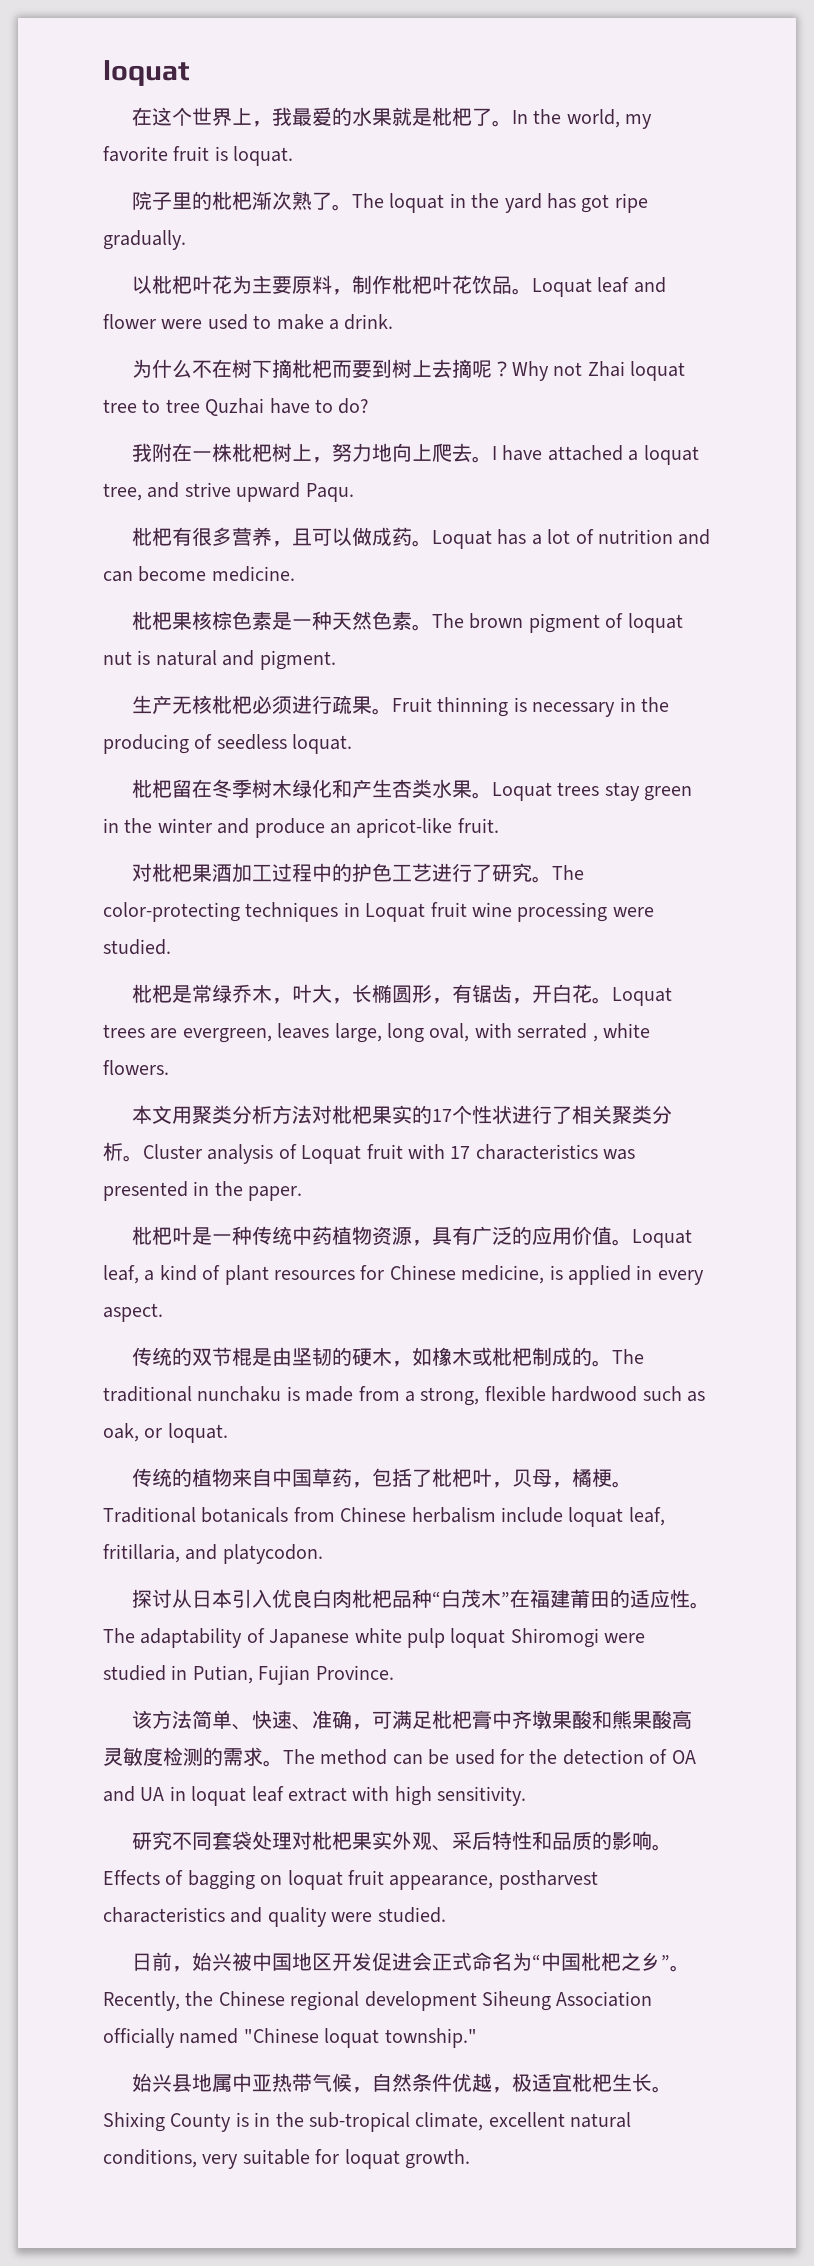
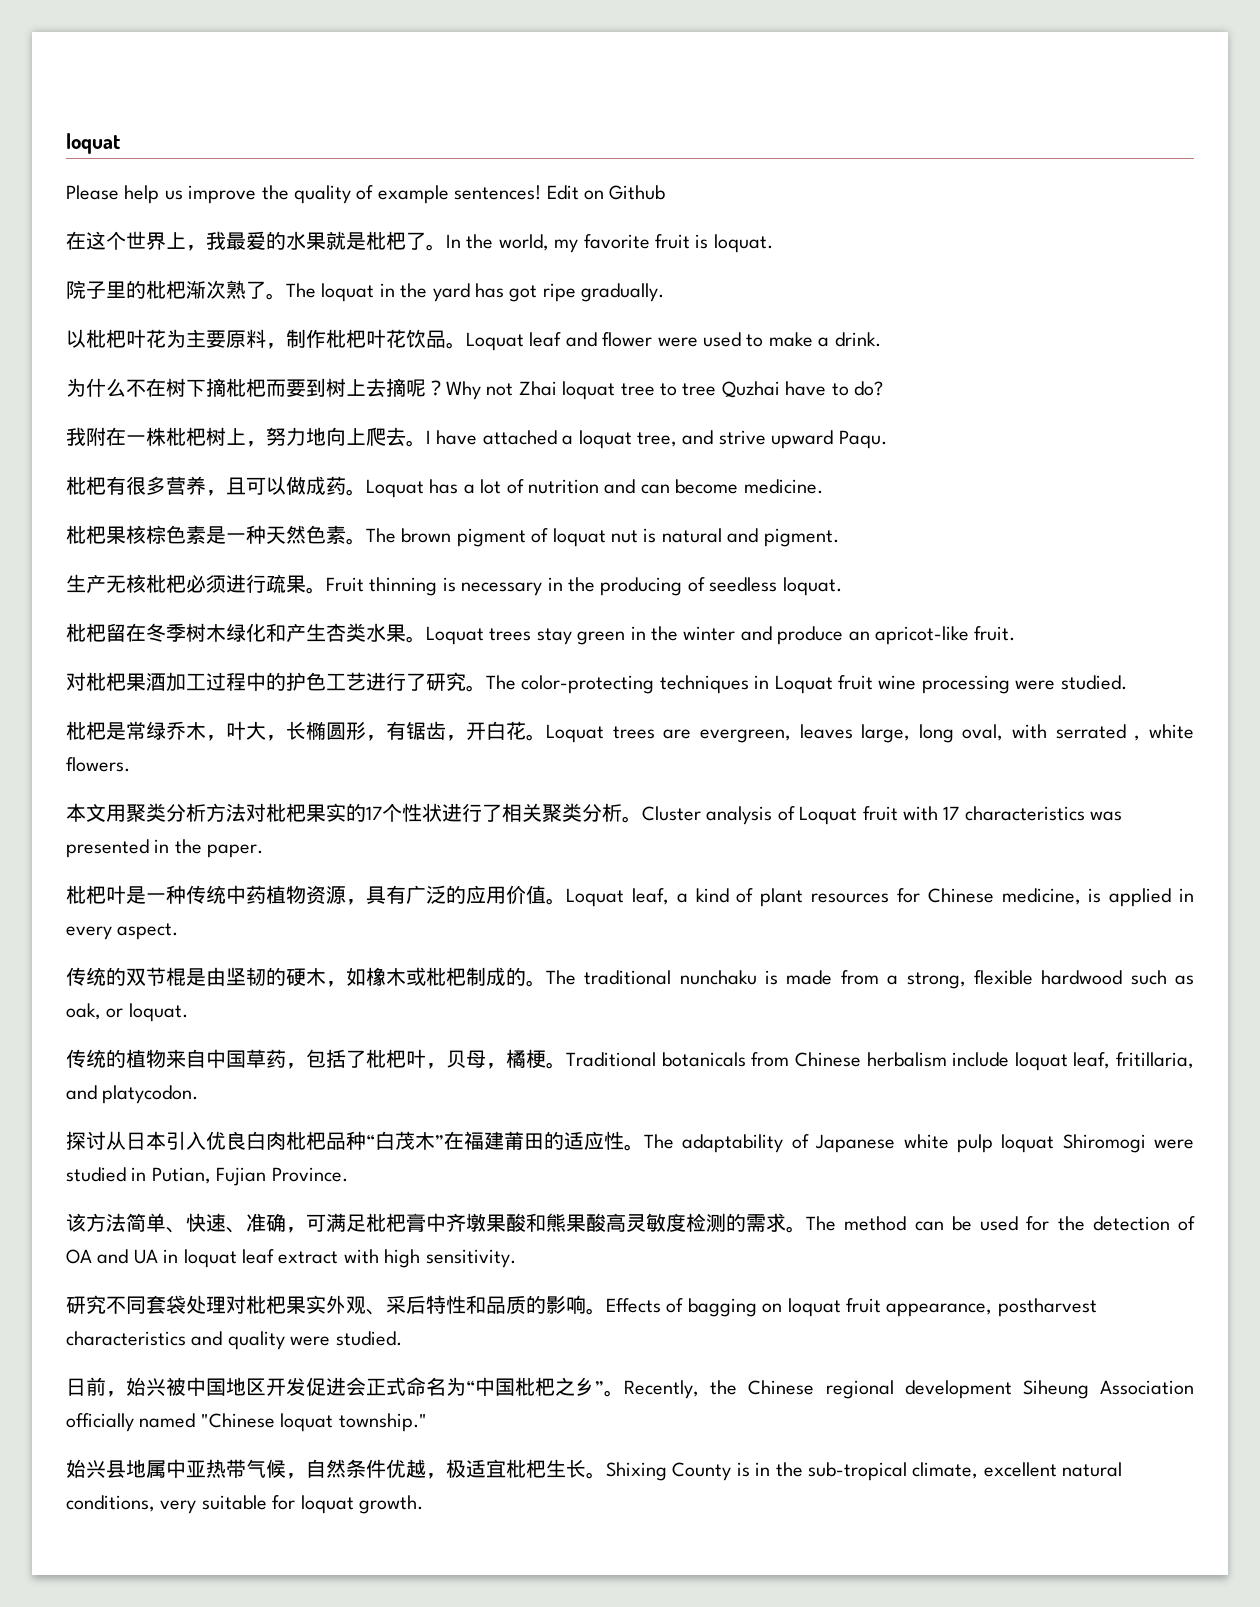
[103,60,190,86] loquat -> [66,133,120,154] [66,185,666,204] loquat // Please help us improve the quality of example sentences! Edit on Github

